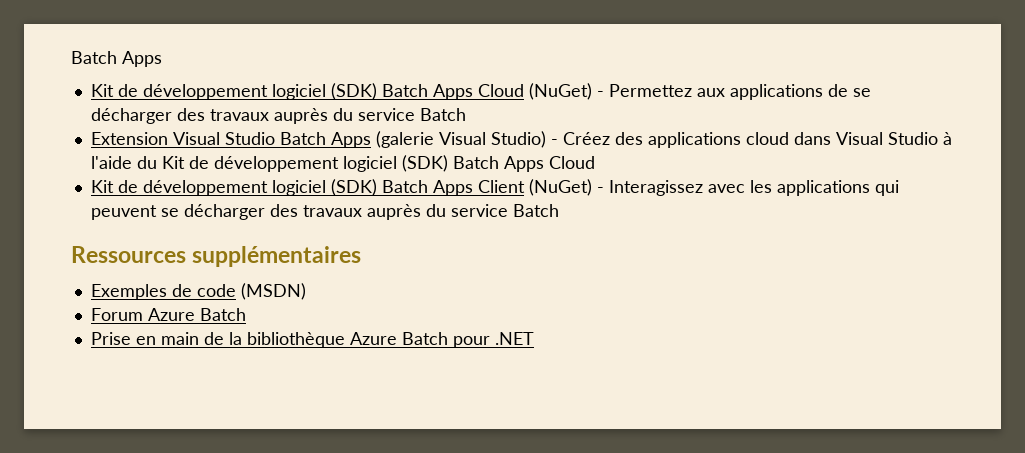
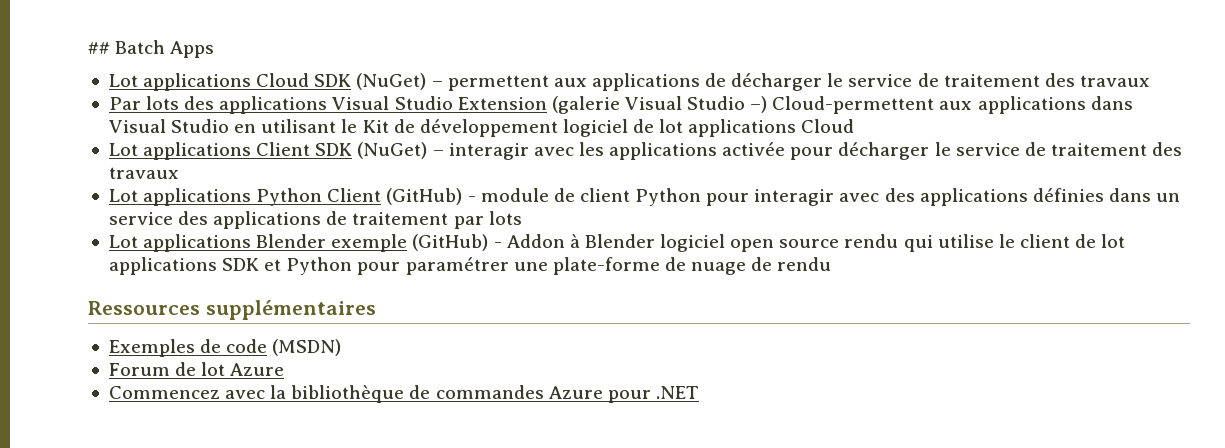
(71, 57) none -> [88,42,110,54] ##
[90,83,871,100] [90,108,466,124] [90,131,952,148] [90,155,595,172] [90,179,899,196] [90,204,559,220] Kit de développement logiciel (SDK) Batch Apps Cloud (NuGet) - Permettez aux applications de se décharger des travaux auprès du service Batch // Extension Visual Studio Batch Apps (galerie Visual Studio) - Créez des applications cloud dans Visual Studio à l'aide du Kit de développement logiciel (SDK) Batch Apps Cloud // Kit de développement logiciel (SDK) Batch Apps Client (NuGet) - Interagissez avec les applications qui peuvent se décharger des travaux auprès du service Batch -> [108,73,1150,91] [108,96,1133,114] [108,119,855,137] [108,142,1183,160] [108,167,179,179] [108,188,1181,206] [108,211,522,229] [108,234,1126,252] [108,257,832,275] Lot applications Cloud SDK (NuGet) – permettent aux applications de décharger le service de traitement des travaux // Par lots des applications Visual Studio Extension (galerie Visual Studio –) Cloud-permettent aux applications dans Visual Studio en utilisant le Kit de développement logiciel de lot applications Cloud // Lot applications Client SDK (NuGet) – interagir avec les applications activée pour décharger le service de traitement des travaux // Lot applications Python Client (GitHub) - module de client Python pour interagir avec des applications définies dans un service des applications de traitement par lots // Lot applications Blender exemple (GitHub) - Addon à Blender logiciel open source rendu qui utilise le client de lot applications SDK et Python pour paramétrer une plate-forme de nuage de rendu
[147,308,246,321] [90,332,448,348] Azure Batch // Prise en main de la bibliothèque Azure Batch -> [175,362,285,376] [108,385,603,403] de lot Azure // Commencez avec la bibliothèque de commandes Azure

